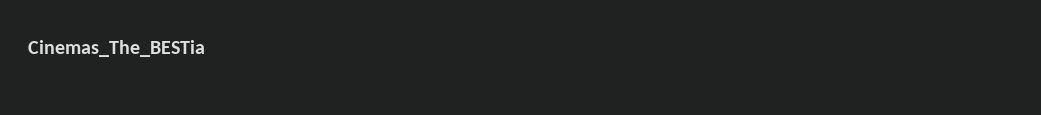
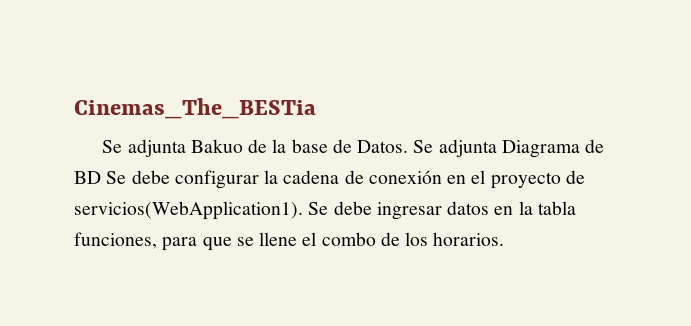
(205, 48) none -> [102,139,605,158] [74,170,585,189] [74,201,576,220] [74,232,505,251] // Se adjunta Bakuo de la base de Datos. Se adjunta Diagrama de BD Se debe configurar la cadena de conexión en el proyecto de servicios(WebApplication1). Se debe ingresar datos en la tabla funciones, para que se llene el combo de los horarios.

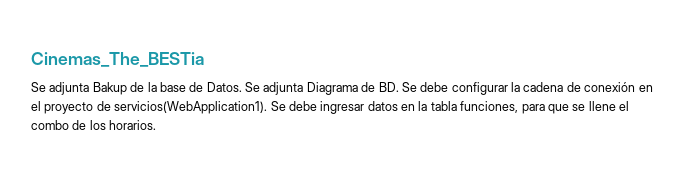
[190,139,243,153] Bakuo -> [92,82,127,95] Bakup
[74,171,101,184] BD -> [378,82,399,92] BD.

